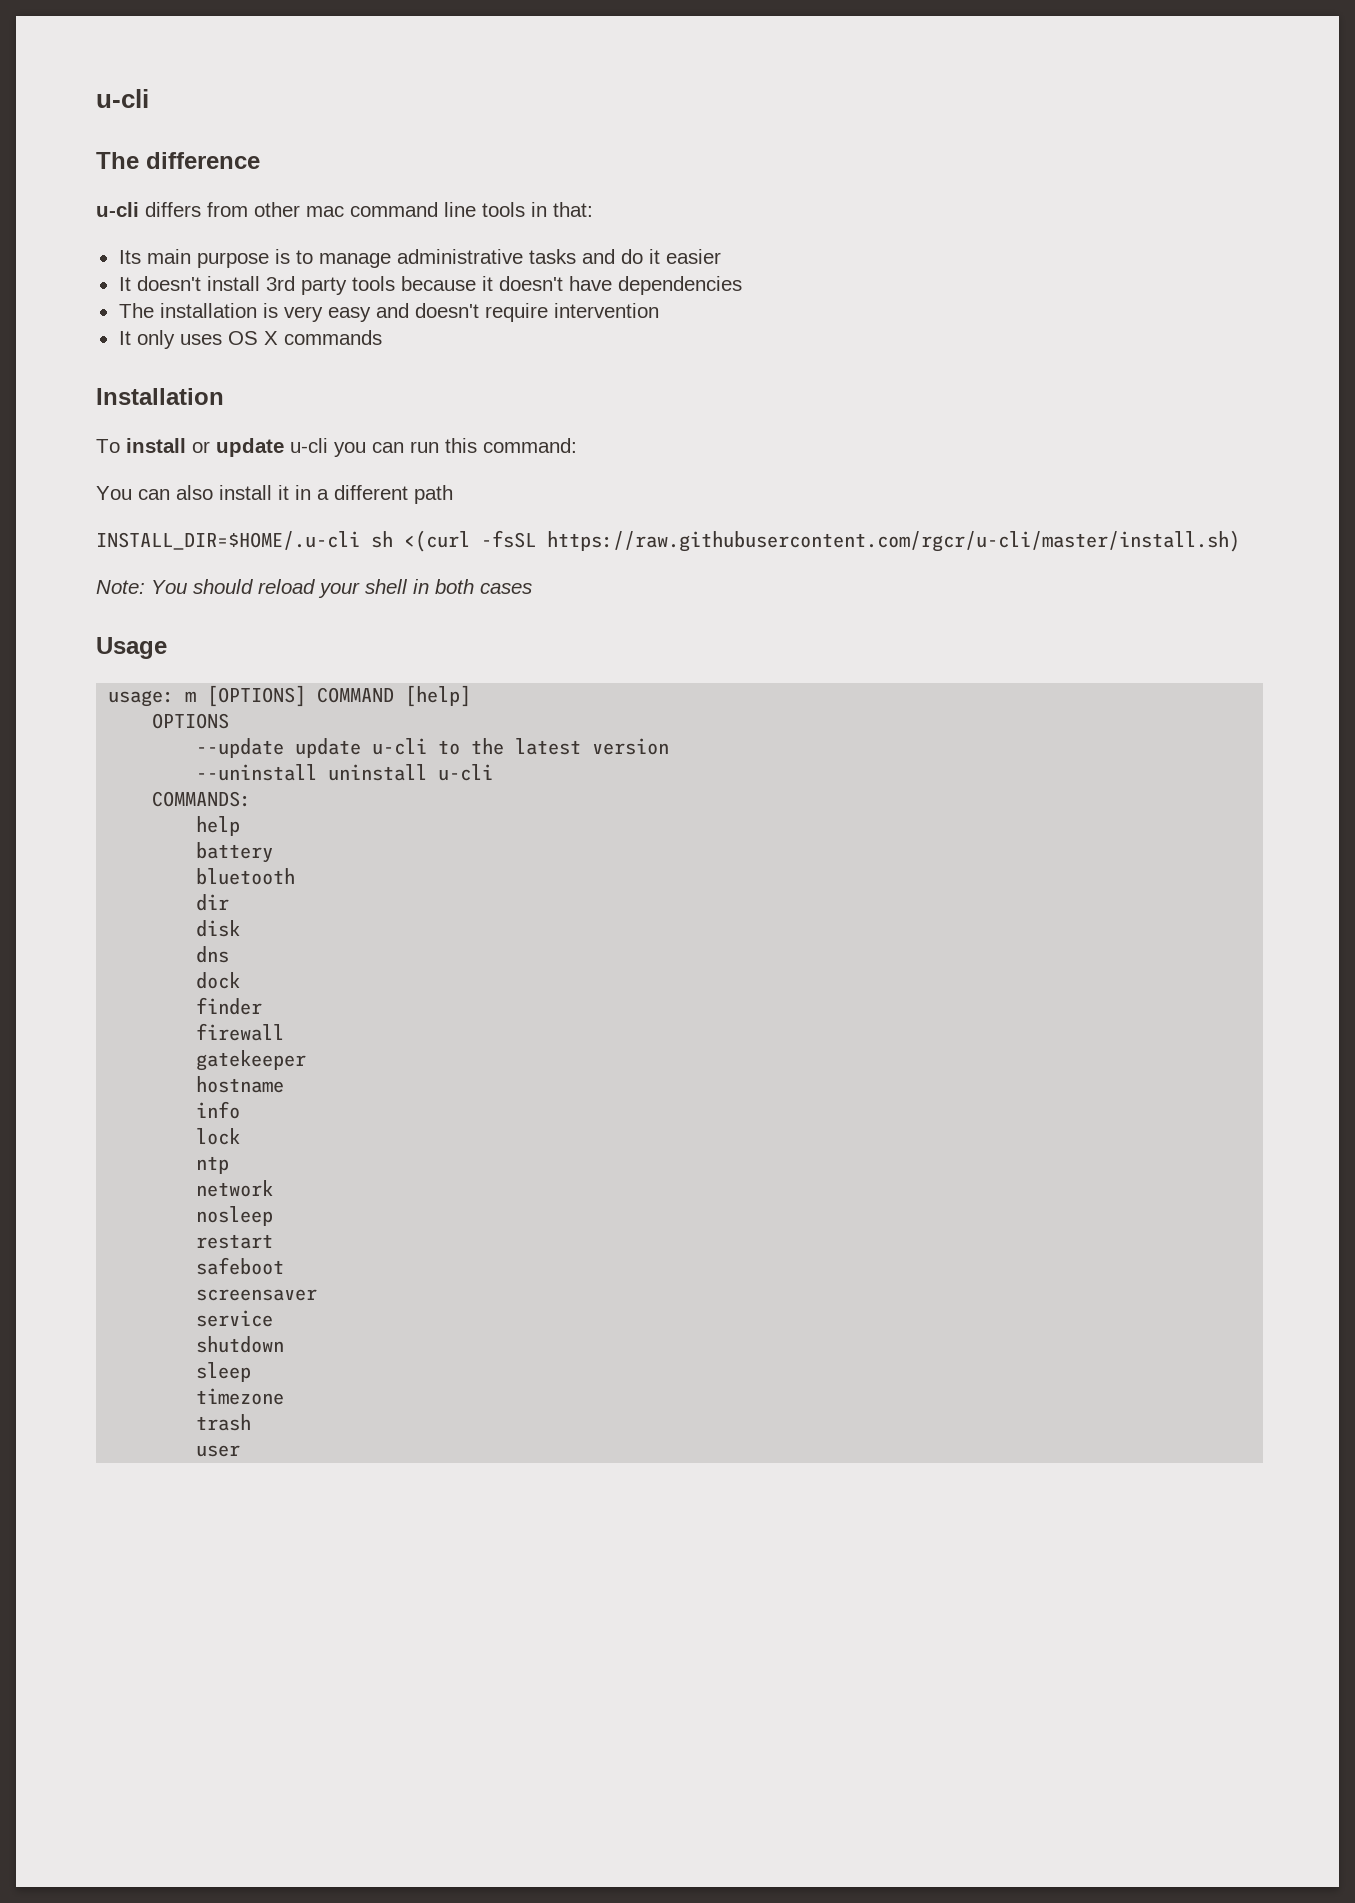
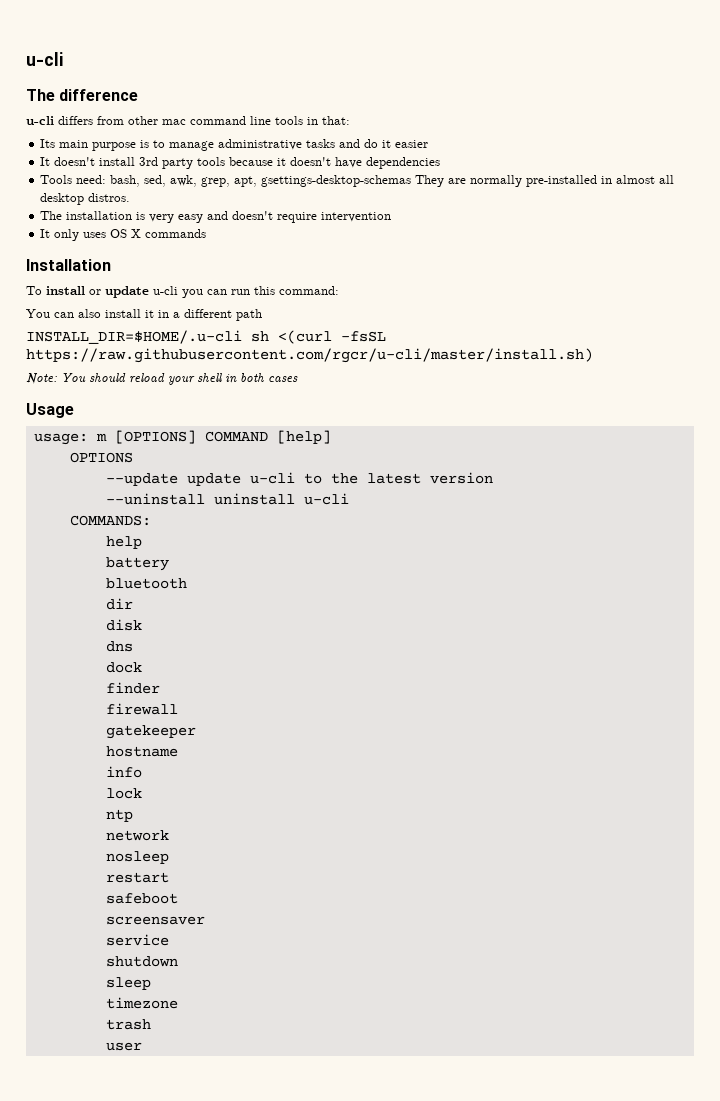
(742, 285) none -> [40,175,675,187] [40,193,131,205] // Tools need: bash, sed, awk, grep, apt, gsettings-desktop-schemas They are normally pre-installed in almost all desktop distros.

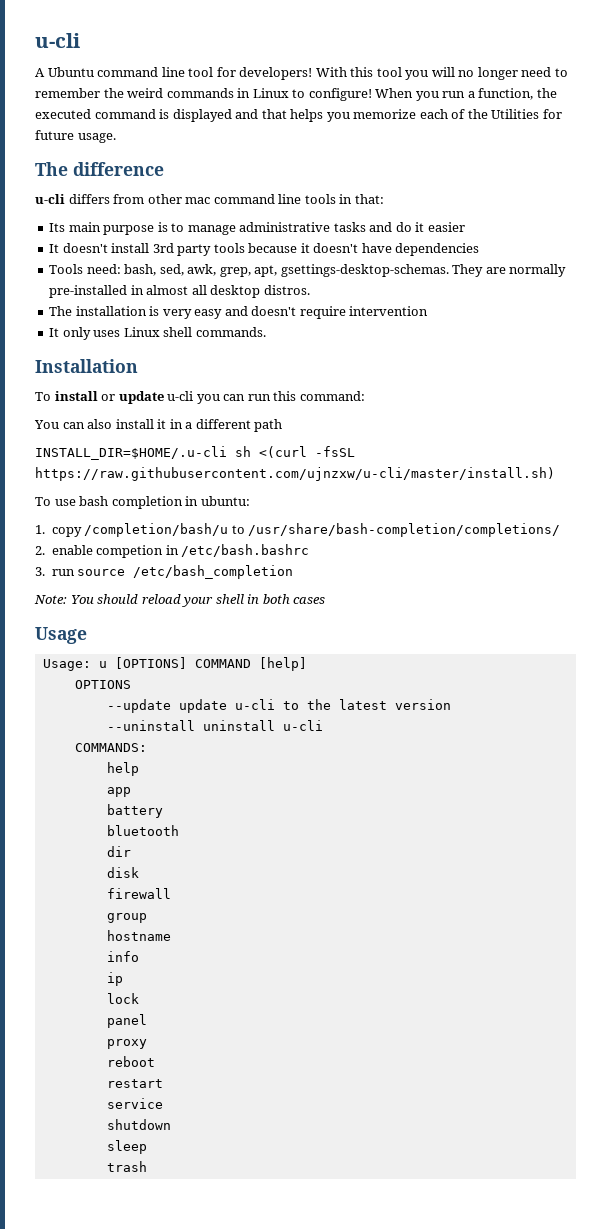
[26,52,63,66] u-cli -> [35,33,80,48] [35,67,568,80] [35,88,557,101] [35,109,562,122] [35,130,116,143] u-cli // A Ubuntu command line tool for developers! With this tool you will no longer need to remember the weird commands in Linux to configure! When you run a function, the executed command is displayed and that helps you memorize each of the Utilities for future usage.
[261,175,412,187] gsettings-desktop-schemas -> [280,264,449,277] gsettings-desktop-schemas.
[110,229,207,238] OS X commands -> [123,327,266,337] Linux shell commands.
[26,348,593,363] https://raw.githubusercontent.com/rgcr/u-cli/master/install.sh) -> [35,467,555,481] [35,496,250,509] [35,523,561,537] [35,544,310,558] [35,565,294,579] https://raw.githubusercontent.com/ujnzxw/u-cli/master/install.sh) // To use bash completion in ubuntu: // 1. copy /completion/bash/u to /usr/share/bash-completion/completions/ // 2. enable competion in /etc/bash.bashrc // 3. run source /etc/bash_completion
[33,433,107,445] usage: m -> [42,659,107,671] Usage: u
(142, 542) none -> [106,787,131,797] // app
[105,641,133,652] [105,662,142,673] [105,682,160,694] // dns // dock // finder -> (139, 872) none
[105,725,196,739] gatekeeper -> [106,913,147,923] group
(142, 772) none -> [106,972,123,986] // ip
[105,809,133,822] [105,830,169,841] [105,851,169,864] ntp // network // nosleep -> [106,1014,147,1028] [106,1039,147,1049] [106,1056,155,1067] panel // proxy // reboot
[105,893,178,904] [105,916,205,925] // safeboot // screensaver -> (163, 1083) none
[105,997,178,1009] // timezone -> (147, 1147) none
[105,1042,142,1051] // user -> (147, 1166) none

